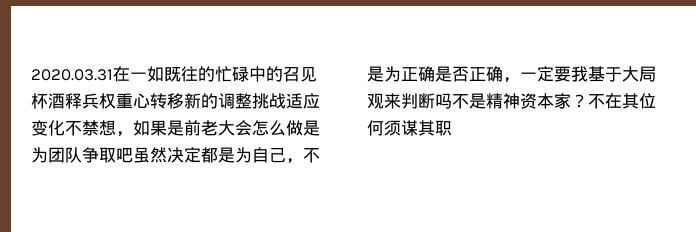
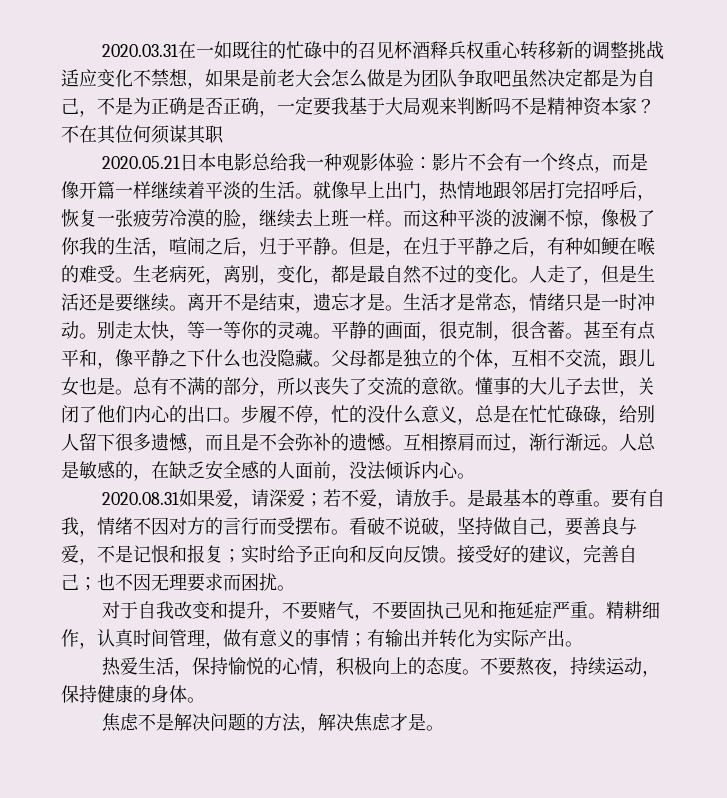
(452, 128) none -> [102,153,649,173] [61,180,655,201] [61,208,655,229] [61,237,655,257] [61,265,655,285] [61,292,655,313] [61,321,656,341] [61,349,655,369] [61,377,655,397] [61,405,655,425] [61,433,656,453] [61,460,475,481] [102,489,666,509] [61,516,637,537] [61,544,637,565] [61,573,295,592] [102,601,661,621] [61,629,583,649] [102,656,661,677] [61,685,205,703] [102,713,445,733] // 2020.05.21日本电影总给我一种观影体验：影片不会有一个终点，而是像开篇一样继续着平淡的生活。就像早上出门，热情地跟邻居打完招呼后，恢复一张疲劳冷漠的脸，继续去上班一样。而这种平淡的波澜不惊，像极了你我的生活，喧闹之后，归于平静。但是，在归于平静之后，有种如鲠在喉的难受。生老病死，离别，变化，都是最自然不过的变化。人走了，但是生活还是要继续。离开不是结束，遗忘才是。生活才是常态，情绪只是一时冲动。别走太快，等一等你的灵魂。平静的画面，很克制，很含蓄。甚至有点平和，像平静之下什么也没隐藏。父母都是独立的个体，互相不交流，跟儿女也是。总有不满的部分，所以丧失了交流的意欲。懂事的大儿子去世，关闭了他们内心的出口。步履不停，忙的没什么意义，总是在忙忙碌碌，给别人留下很多遗憾，而且是不会弥补的遗憾。互相擦肩而过，渐行渐远。人总是敏感的，在缺乏安全感的人面前，没法倾诉内心。 // 2020.08.31如果爱，请深爱；若不爱，请放手。是最基本的尊重。要有自我，情绪不因对方的言行而受摆布。看破不说破，坚持做自己，要善良与爱，不是记恨和报复；实时给予正向和反向反馈。接受好的建议，完善自己；也不因无理要求而困扰。 // 对于自我改变和提升，不要赌气，不要固执己见和拖延症严重。精耕细作，认真时间管理，做有意义的事情；有输出并转化为实际产出。 // 热爱生活，保持愉悦的心情，积极向上的态度。不要熬夜，持续运动，保持健康的身体。 // 焦虑不是解决问题的方法，解决焦虑才是。

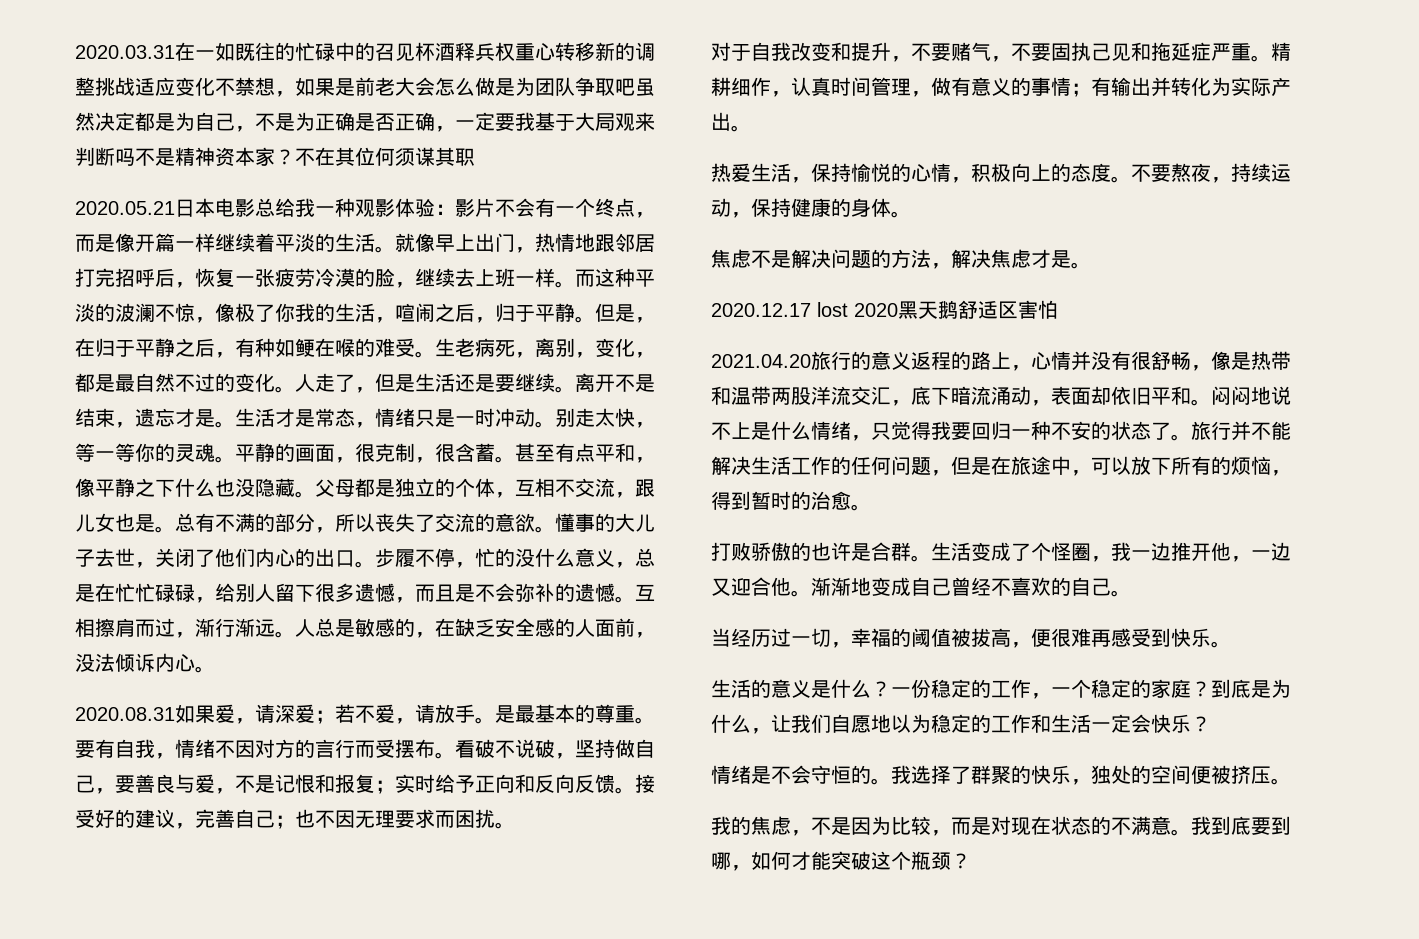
(445, 728) none -> [711,300,1058,319] [711,351,1291,371] [711,386,1291,406] [711,421,1291,441] [711,456,1291,476] [711,491,871,511] [711,542,1291,562] [711,577,1131,597] [711,628,1231,648] [711,679,1291,699] [711,714,1211,734] [711,765,1291,785] [711,816,1291,836] [711,851,971,871] // 2020.12.17 lost 2020黑天鹅舒适区害怕 // 2021.04.20旅行的意义返程的路上，心情并没有很舒畅，像是热带和温带两股洋流交汇，底下暗流涌动，表面却依旧平和。闷闷地说不上是什么情绪，只觉得我要回归一种不安的状态了。旅行并不能解决生活工作的任何问题，但是在旅途中，可以放下所有的烦恼，得到暂时的治愈。 // 打败骄傲的也许是合群。生活变成了个怪圈，我一边推开他，一边又迎合他。渐渐地变成自己曾经不喜欢的自己。 // 当经历过一切，幸福的阈值被拔高，便很难再感受到快乐。 // 生活的意义是什么？一份稳定的工作，一个稳定的家庭？到底是为什么，让我们自愿地以为稳定的工作和生活一定会快乐？ // 情绪是不会守恒的。我选择了群聚的快乐，独处的空间便被挤压。 // 我的焦虑，不是因为比较，而是对现在状态的不满意。我到底要到哪，如何才能突破这个瓶颈？

